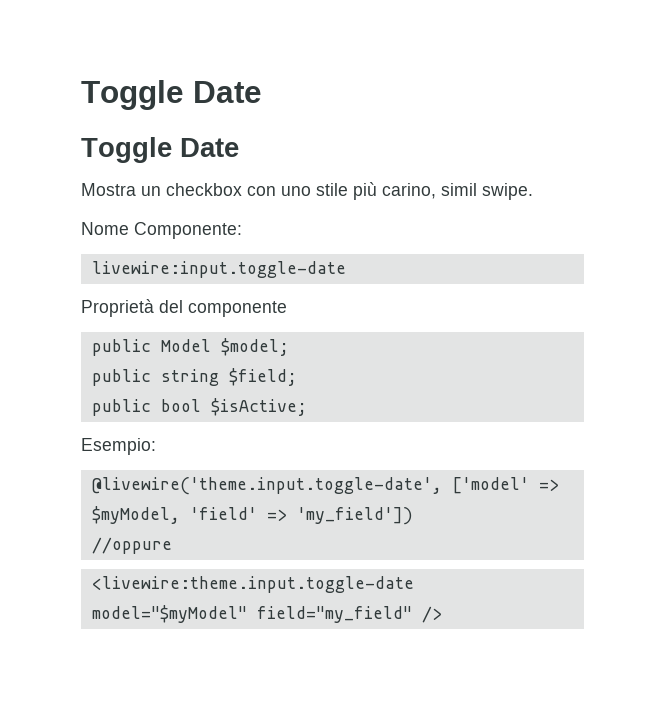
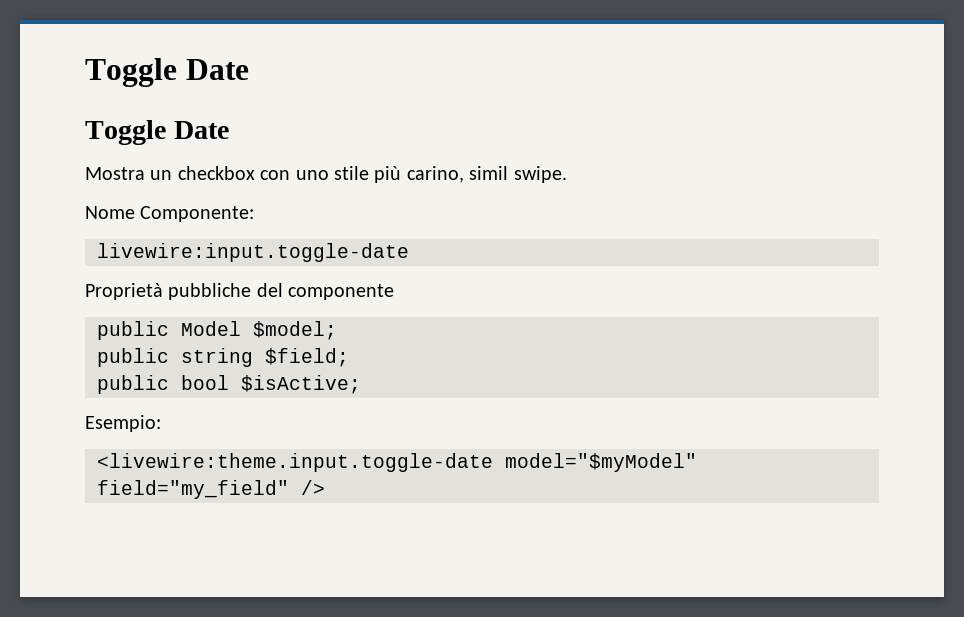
(154, 308) none -> [168,283,252,300] pubbliche
[91,477,559,495] [91,506,413,525] [91,537,172,554] // @livewire('theme.input.toggle-date', ['model' => $myModel, 'field' => 'my_field']) // //oppure -> (161, 423) none

